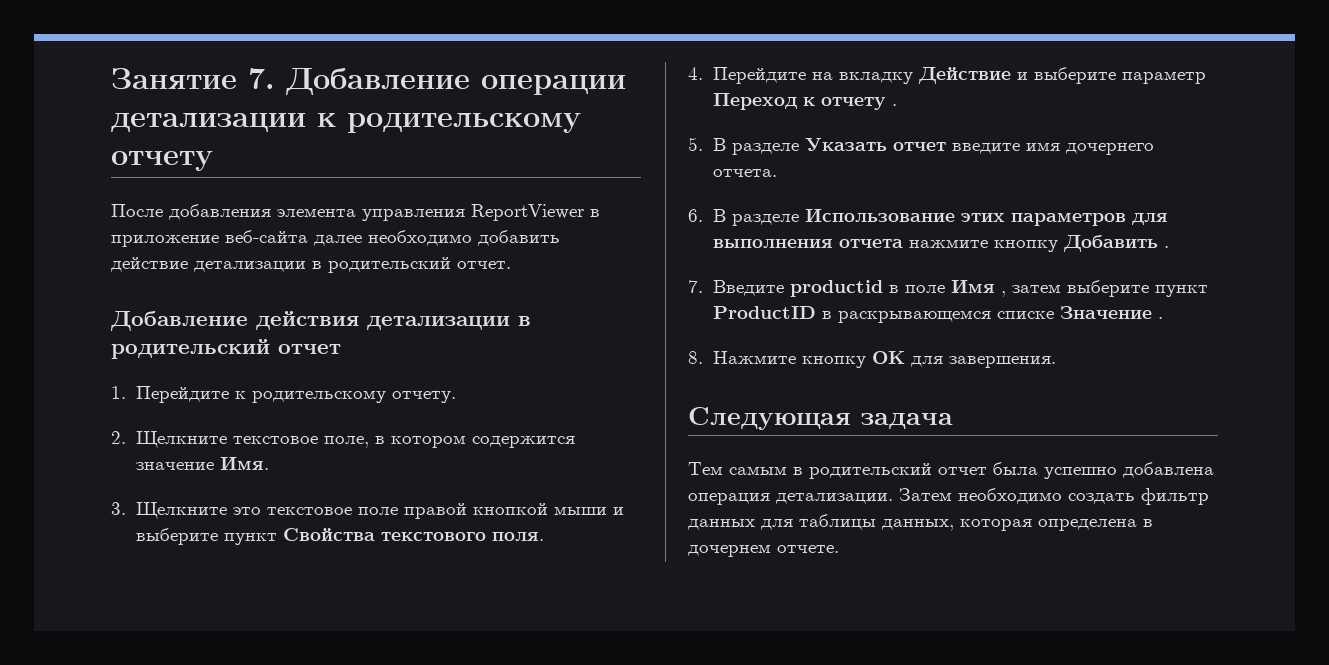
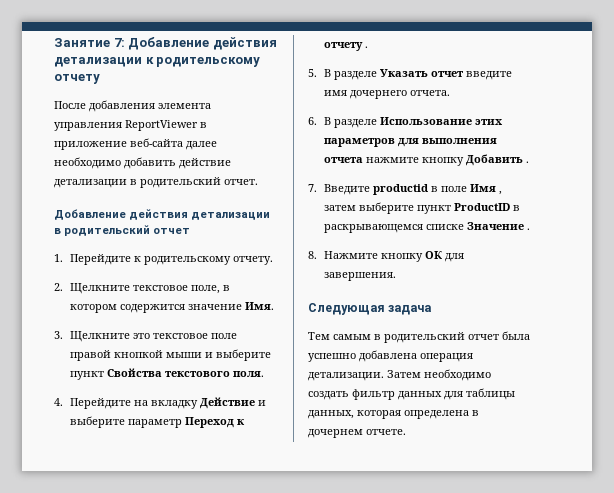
[248,68,626,95] 7. Добавление операции -> [113,37,277,50] 7: Добавление действия

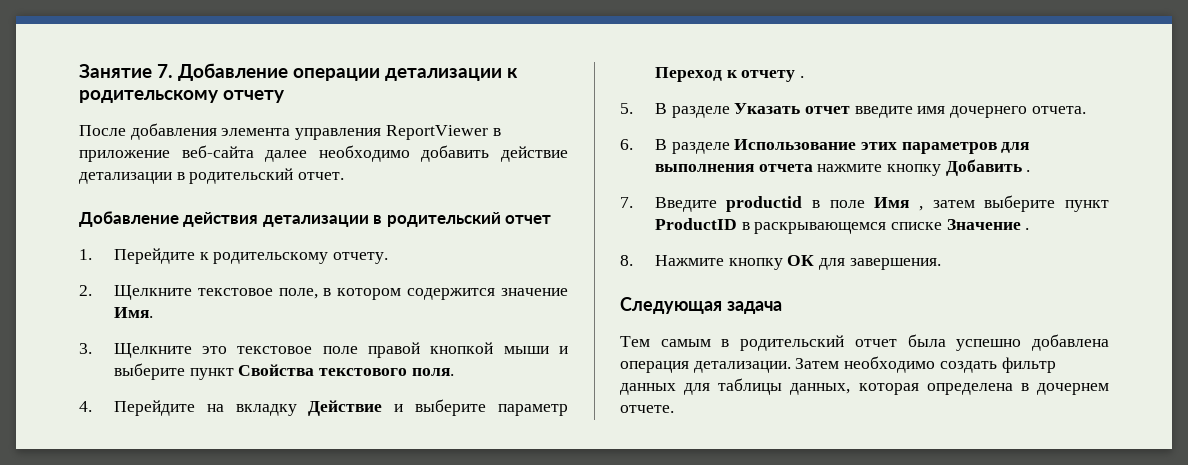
[113,37,277,50] 7: Добавление действия -> [157,63,380,81] 7. Добавление операции

